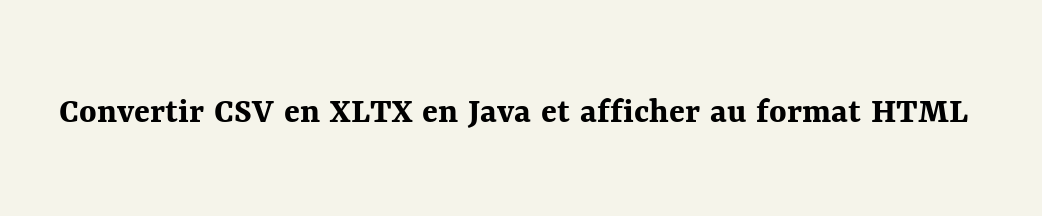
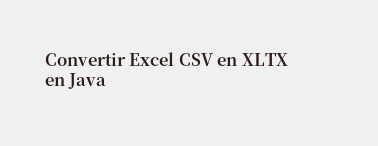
(204, 110) none -> [129,52,175,66] Excel
[541,98,968,122] et afficher au format HTML -> (107, 81) none

